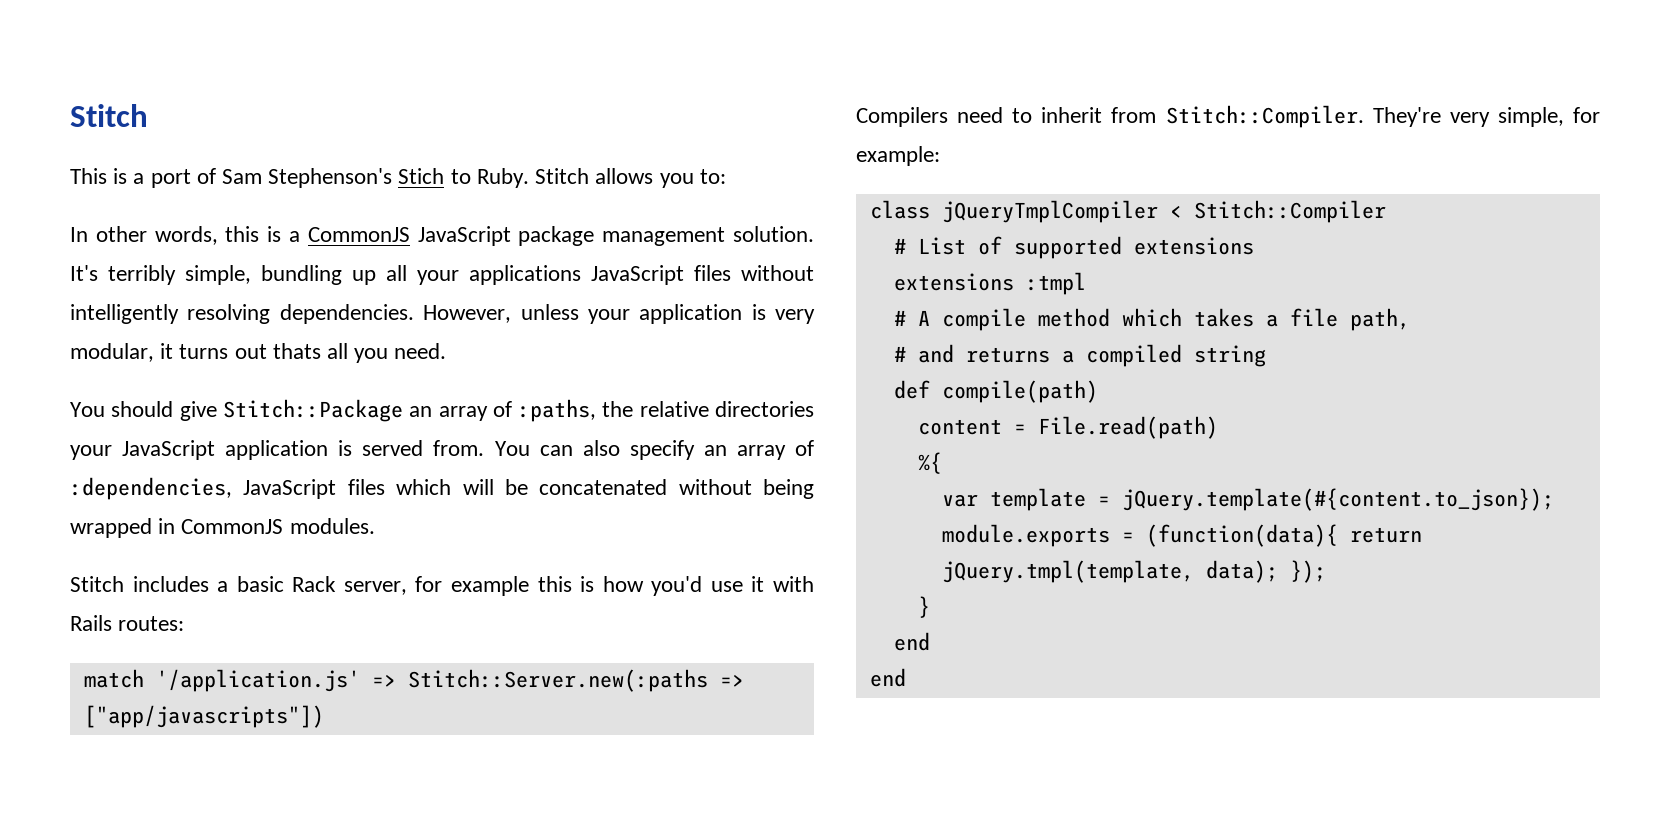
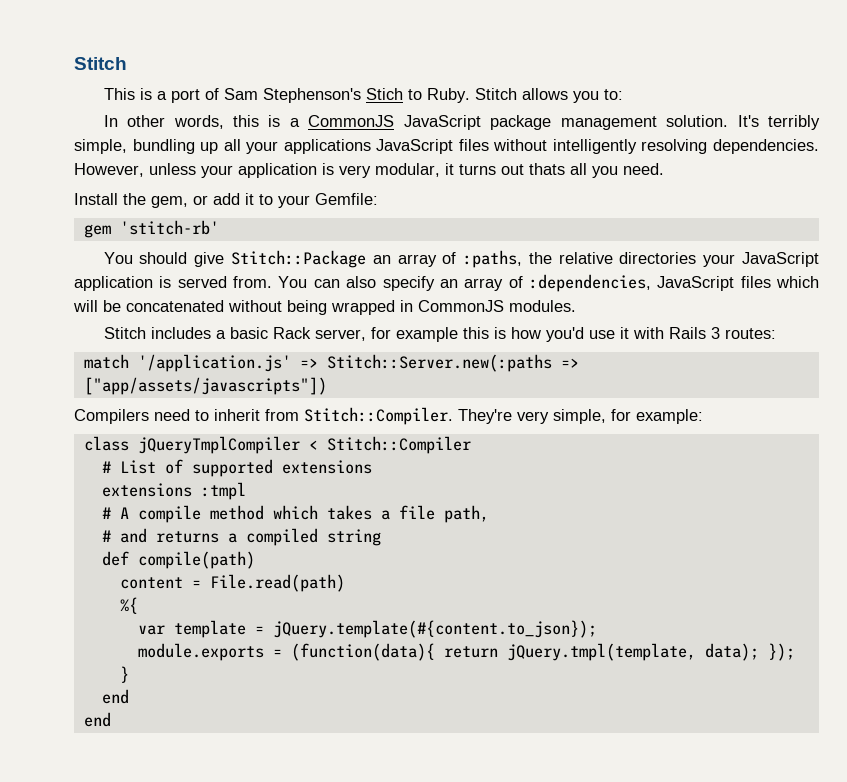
(447, 351) none -> [74,193,378,208] [83,220,219,238] // Install the gem, or add it to your Gemfile: // gem 'stitch-rb'
(112, 623) none -> [710,327,720,339] 3
[83,705,324,728] ["app/javascripts"]) -> [83,377,327,395] ["app/assets/javascripts"])

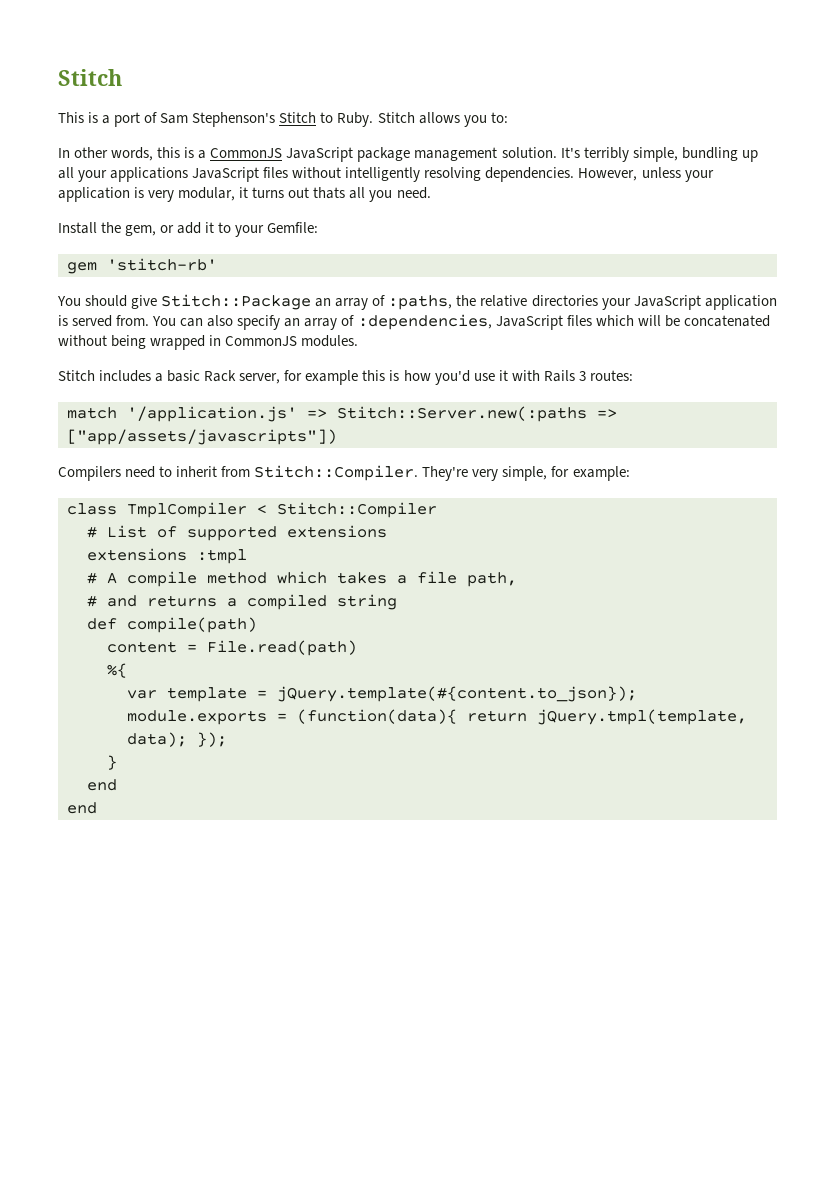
[365,88,403,100] Stich -> [279,112,317,123] Stitch
[137,436,300,454] jQueryTmplCompiler -> [127,502,247,518] TmplCompiler

